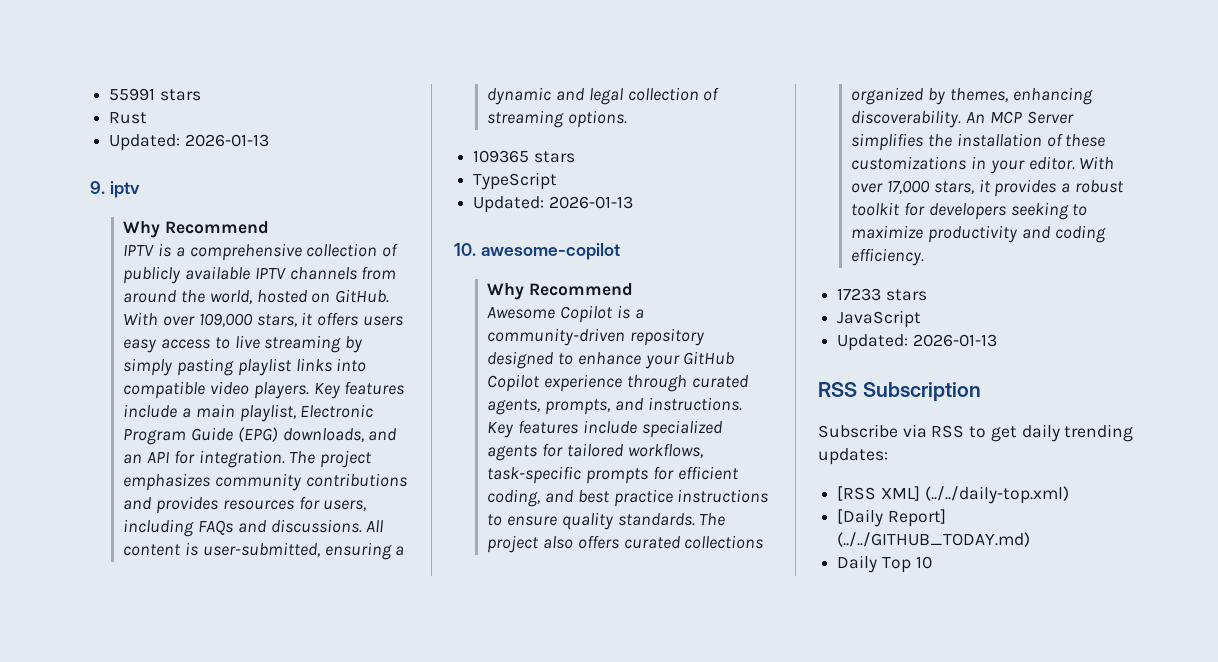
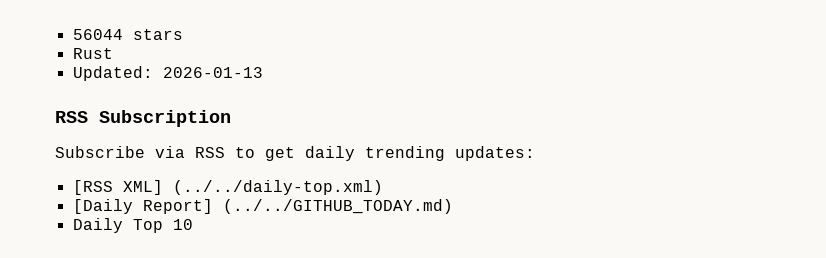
[109,88,156,101] 55991 -> [72,29,123,40] 56044
[90,181,140,198] [123,221,270,238] [123,243,399,261] [123,266,397,284] [123,289,390,304] [123,312,403,327] [123,335,363,353] [123,358,367,376] [123,381,405,399] [123,404,374,422] [123,427,397,445] [123,450,373,468] [123,473,407,491] [123,496,367,514] [123,519,384,537] [123,542,405,560] [487,87,720,105] [487,110,628,128] [473,150,575,163] [473,172,558,190] [473,196,633,213] [454,243,620,260] [487,283,634,300] [487,305,644,323] [487,328,705,346] [487,351,735,369] [487,374,748,392] [487,397,742,415] [487,420,722,438] [487,443,703,461] [487,466,739,484] [487,489,769,507] [487,512,726,530] [487,535,764,553] [851,87,1093,105] [851,110,1074,128] [851,133,1106,151] [851,156,1115,174] [851,179,1124,197] [851,202,1088,220] [851,225,1106,243] [851,248,925,266] [837,288,927,301] [837,310,922,328] [837,334,997,351] // 9. iptv // Why Recommend // IPTV is a comprehensive collection of publicly available IPTV channels from around the world, hosted on GitHub. With over 109,000 stars, it offers users easy access to live streaming by simply pasting playlist links into compatible video players. Key features include a main playlist, Electronic Program Guide (EPG) downloads, and an API for integration. The project emphasizes community contributions and provides resources for users, including FAQs and discussions. All content is user-submitted, ensuring a dynamic and legal collection of streaming options. // 109365 stars // TypeScript // Updated: 2026-01-13 // 10. awesome-copilot // Why Recommend // Awesome Copilot is a community-driven repository designed to enhance your GitHub Copilot experience through curated agents, prompts, and instructions. Key features include specialized agents for tailored workflows, task-specific prompts for efficient coding, and best practice instructions to ensure quality standards. The project also offers curated collections organized by themes, enhancing discoverability. An MCP Server simplifies the installation of these customizations in your editor. With over 17,000 stars, it provides a robust toolkit for developers seeking to maximize productivity and coding efficiency. // 17233 stars // JavaScript // Updated: 2026-01-13 -> (263, 72) none

